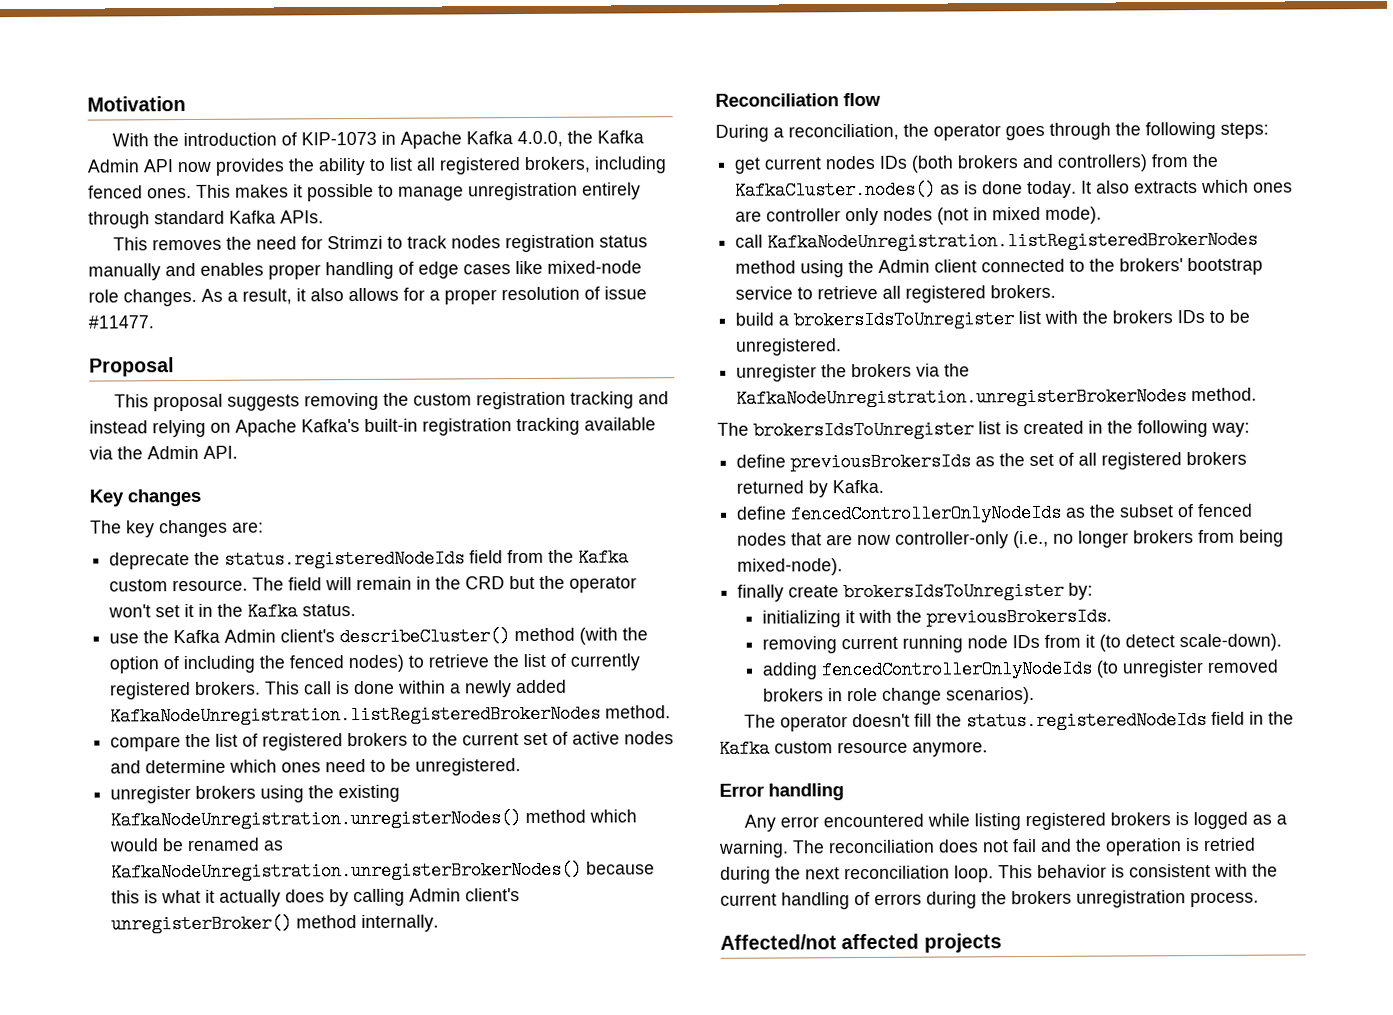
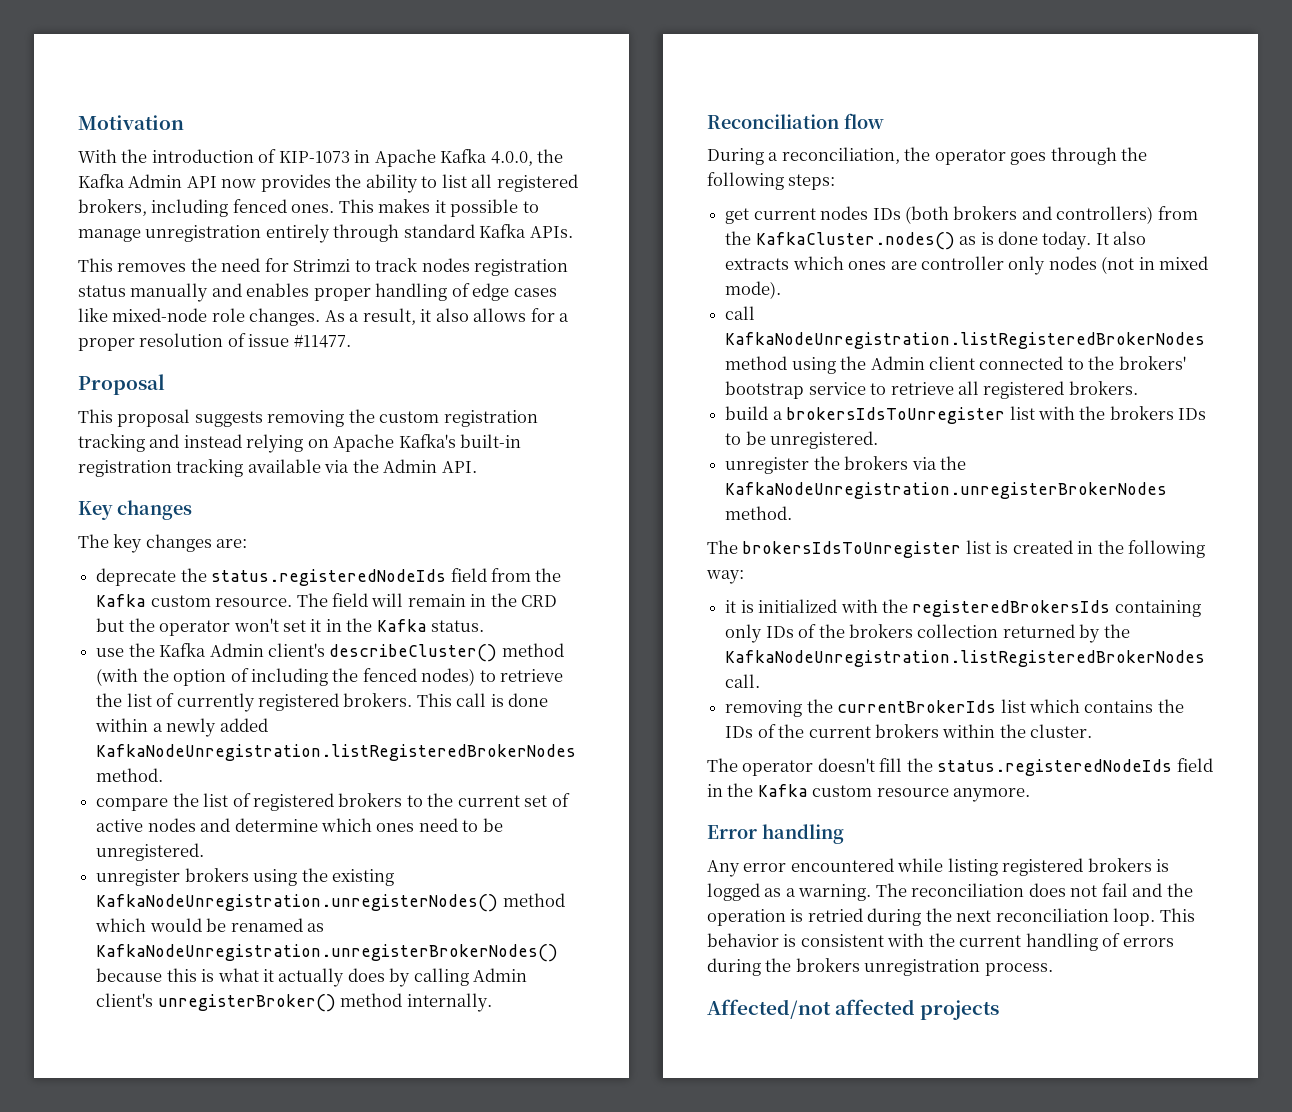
[736,451,1248,472] [736,479,885,498] [736,503,1254,524] [737,529,1285,549] [737,558,844,576] [737,581,1094,602] [761,607,1112,628] [761,633,1282,654] [761,659,1278,680] [762,686,1035,705] define previousBrokersIds as the set of all registered brokers returned by Kafka. // define fencedControllerOnlyNodeIds as the subset of fenced nodes that are now controller-only (i.e., no longer brokers from being mixed-node). // finally create brokersIdsToUnregister by: // initializing it with the previousBrokersIds. // removing current running node IDs from it (to detect scale-down). // adding fencedControllerOnlyNodeIds (to unregister removed brokers in role change scenarios). -> [725,599,1201,617] [725,624,1130,643] [725,650,1206,667] [725,674,761,688] [725,699,1184,717] [725,724,1093,738] it is initialized with the registeredBrokersIds containing only IDs of the brokers collection returned by the KafkaNodeUnregistration.listRegisteredBrokerNodes call. // removing the currentBrokerIds list which contains the IDs of the current brokers within the cluster.

